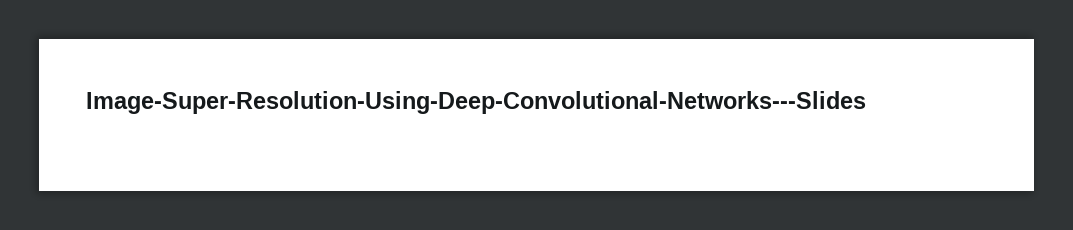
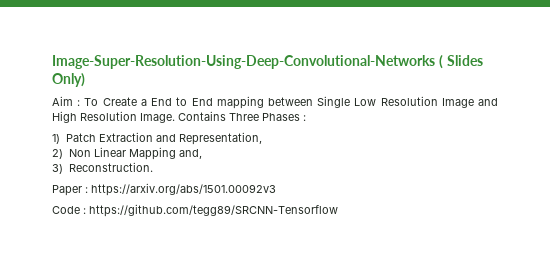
[86,91,866,114] Image-Super-Resolution-Using-Deep-Convolutional-Networks---Slides -> [52,55,483,69] [52,73,85,87] [52,96,499,109] [52,111,306,123] [52,132,262,145] [52,147,202,160] [52,162,153,174] [52,183,276,196] [52,204,338,217] Image-Super-Resolution-Using-Deep-Convolutional-Networks ( Slides Only) // Aim : To Create a End to End mapping between Single Low Resolution Image and High Resolution Image. Contains Three Phases : // 1) Patch Extraction and Representation, // 2) Non Linear Mapping and, // 3) Reconstruction. // Paper : https://arxiv.org/abs/1501.00092v3 // Code : https://github.com/tegg89/SRCNN-Tensorflow

